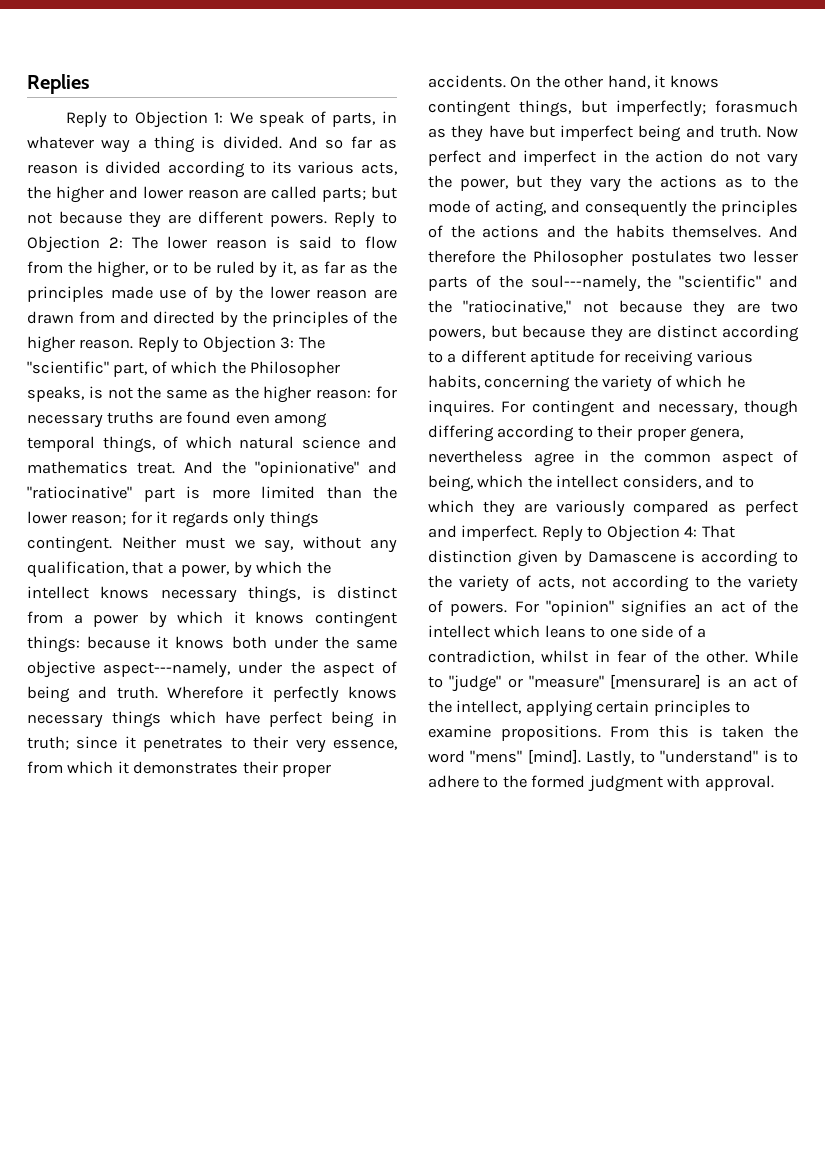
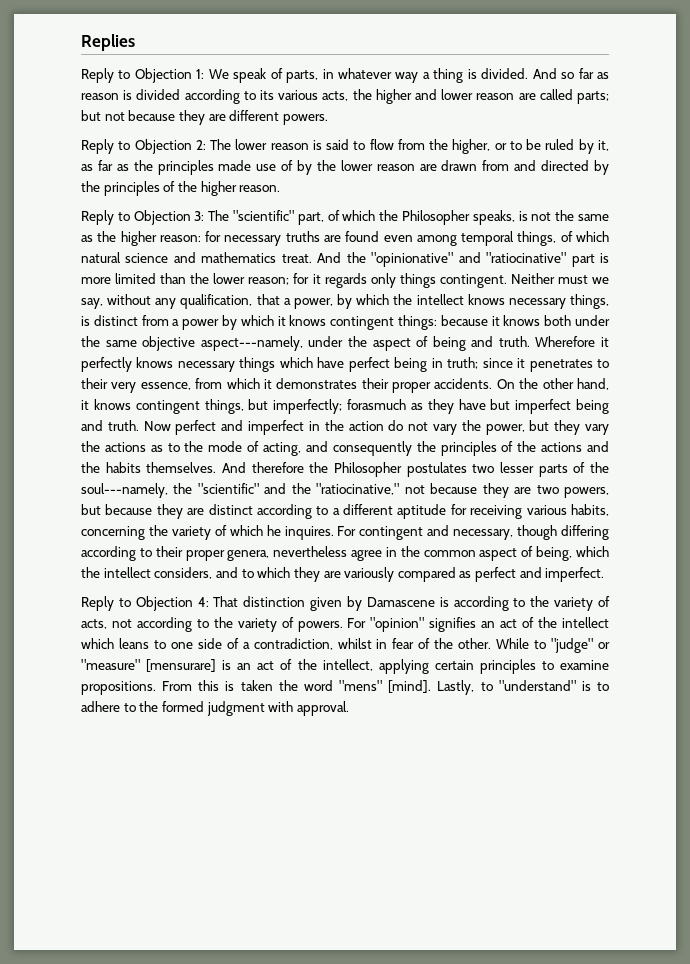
(327, 220) none -> (328, 119) //
(134, 344) none -> (281, 188) //
(538, 533) none -> (605, 574) //

